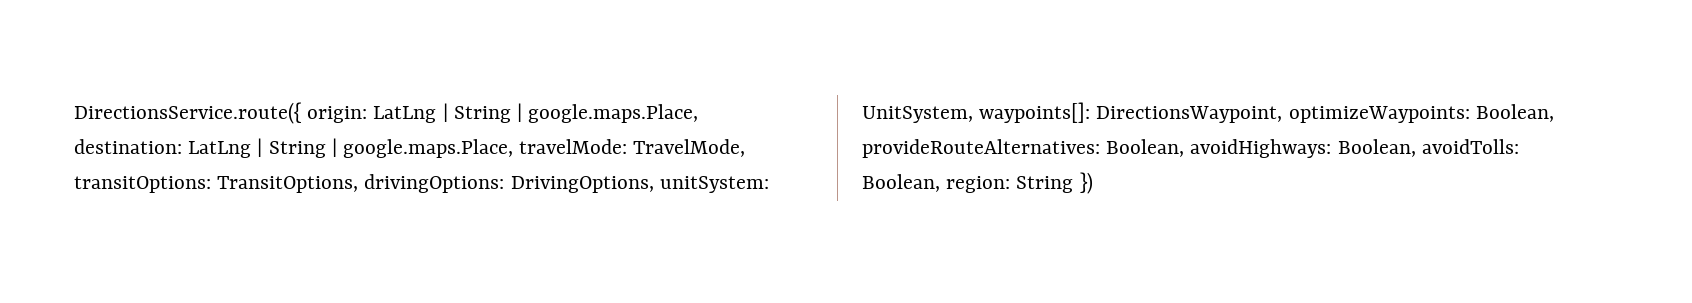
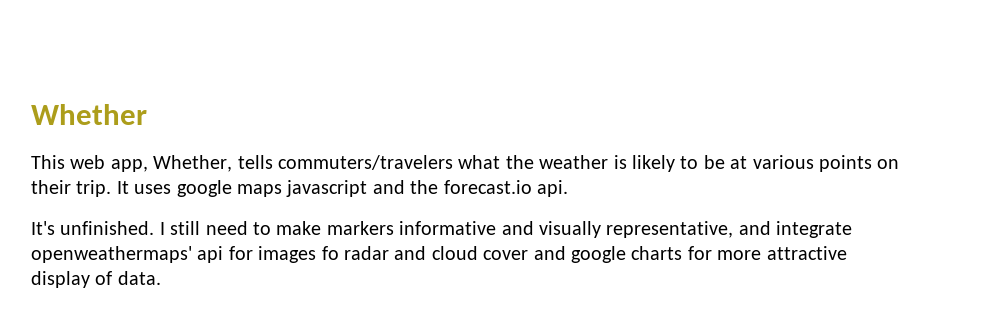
[74,102,699,124] [74,138,746,158] [74,174,769,193] [862,102,1554,123] [862,139,1519,158] [862,172,1093,194] DirectionsService.route({ origin: LatLng | String | google.maps.Place, destination: LatLng | String | google.maps.Place, travelMode: TravelMode, transitOptions: TransitOptions, drivingOptions: DrivingOptions, unitSystem: UnitSystem, waypoints[]: DirectionsWaypoint, optimizeWaypoints: Boolean, provideRouteAlternatives: Boolean, avoidHighways: Boolean, avoidTolls: Boolean, region: String }) -> [31,104,147,125] [31,155,900,172] [31,180,568,197] [31,221,853,238] [31,246,847,263] [31,271,161,288] Whether // This web app, Whether, tells commuters/travelers what the weather is likely to be at various points on their trip. It uses google maps javascript and the forecast.io api. // It's unfinished. I still need to make markers informative and visually representative, and integrate openweathermaps' api for images fo radar and cloud cover and google charts for more attractive display of data.

